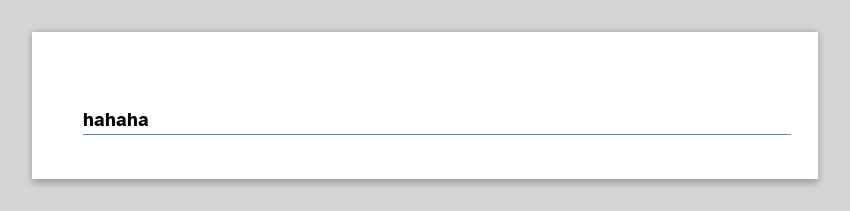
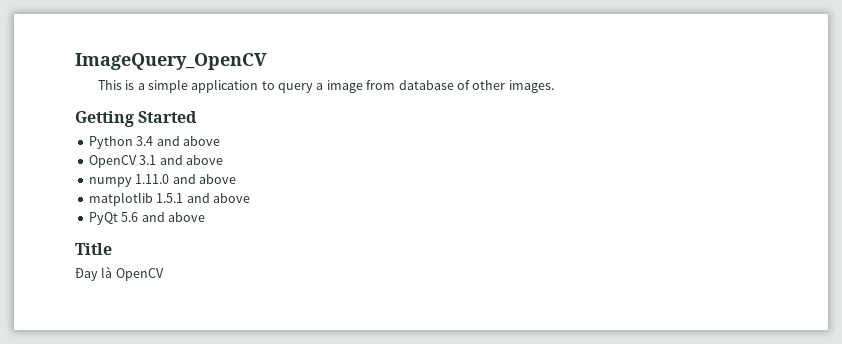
[83,113,149,126] hahaha -> [75,53,267,70] [97,79,554,93] [75,111,198,127] [88,136,220,149] [88,155,223,168] [88,174,236,187] [88,192,250,206] [88,212,205,225] [75,243,112,255] [75,267,164,281] ImageQuery_OpenCV // This is a simple application to query a image from database of other images. // Getting Started // Python 3.4 and above // OpenCV 3.1 and above // numpy 1.11.0 and above // matplotlib 1.5.1 and above // PyQt 5.6 and above // Title // Đay là OpenCV

